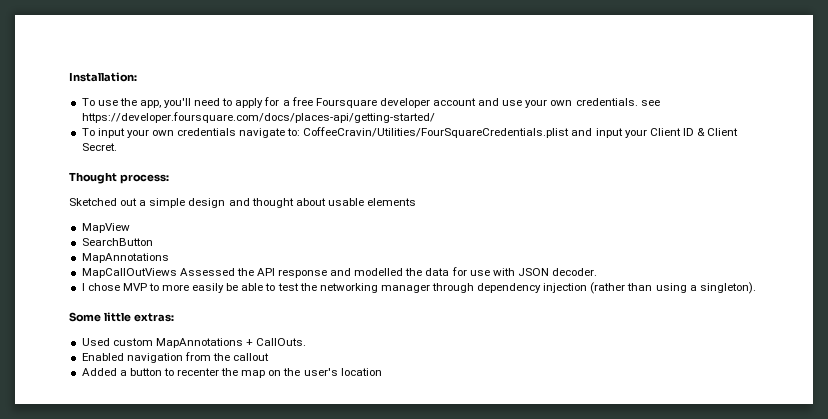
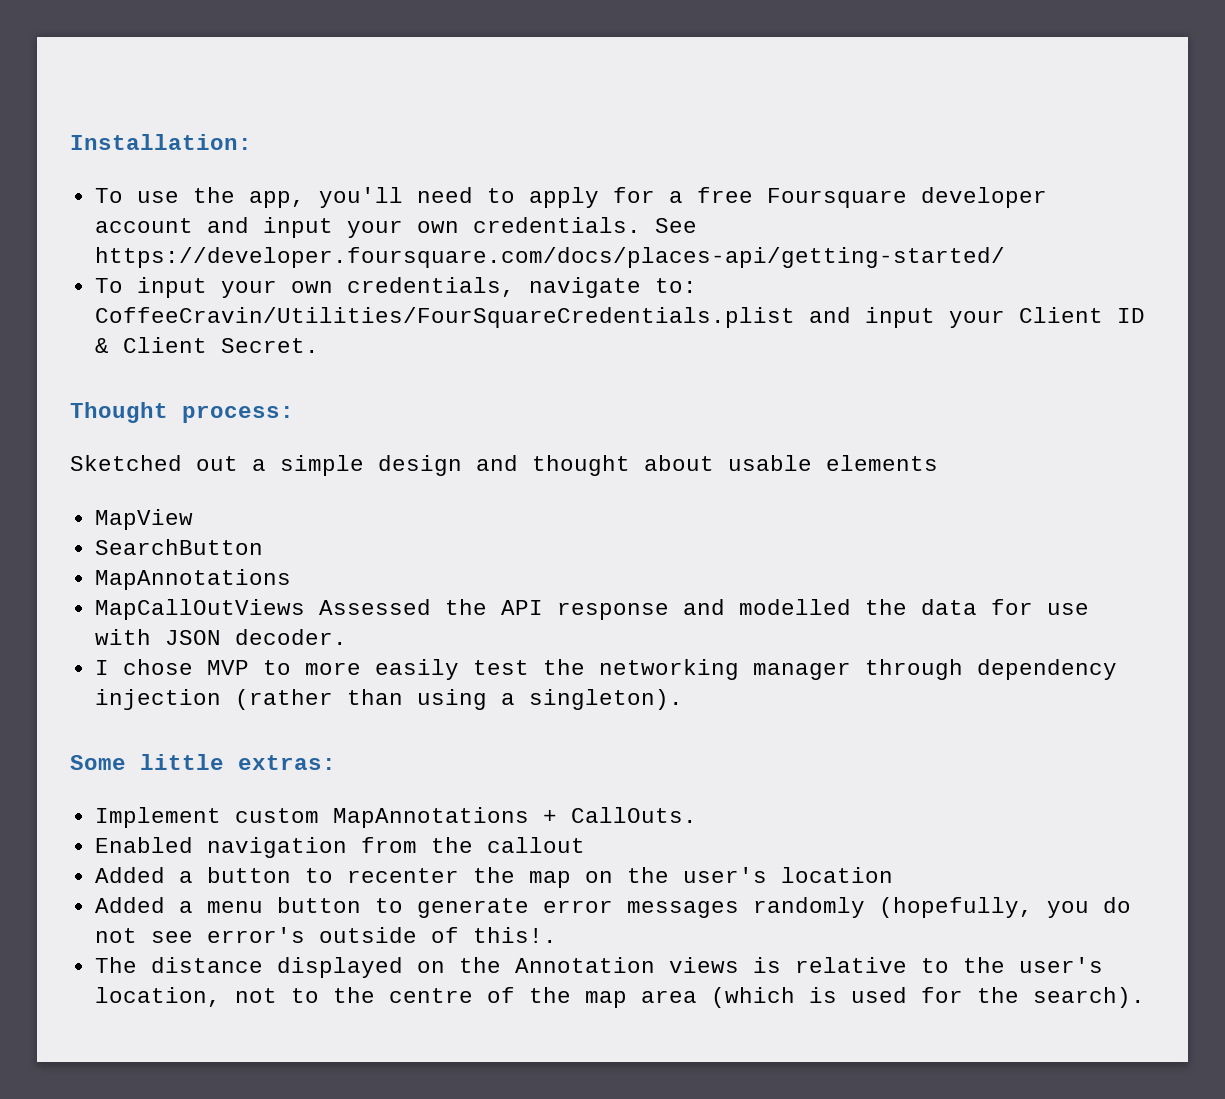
[502,100,523,106] use -> [262,217,333,238] input
[640,100,660,106] see -> [654,218,697,233] See
[177,128,237,136] credentials -> [346,277,515,297] credentials,
[226,283,276,291] be able to -> (459, 669) none
[81,338,110,346] Used -> [94,807,221,828] Implement
(382, 372) none -> [94,897,1131,918] [94,927,557,943] [94,957,1103,978] [94,987,1145,1008] // Added a menu button to generate error messages randomly (hopefully, you do not see error's outside of this!. // The distance displayed on the Annotation views is relative to the user's location, not to the centre of the map area (which is used for the search).

